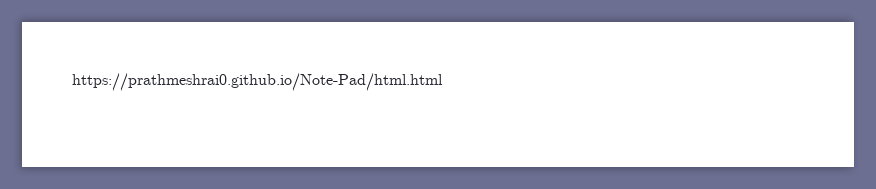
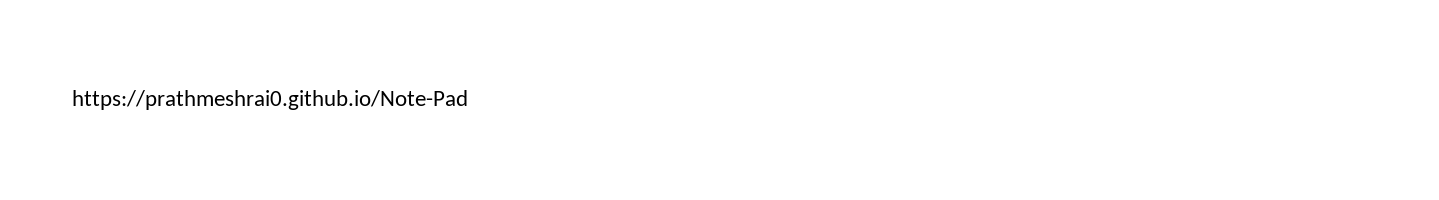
[72,73,443,91] https://prathmeshrai0.github.io/Note-Pad/html.html -> [72,90,468,110] https://prathmeshrai0.github.io/Note-Pad

